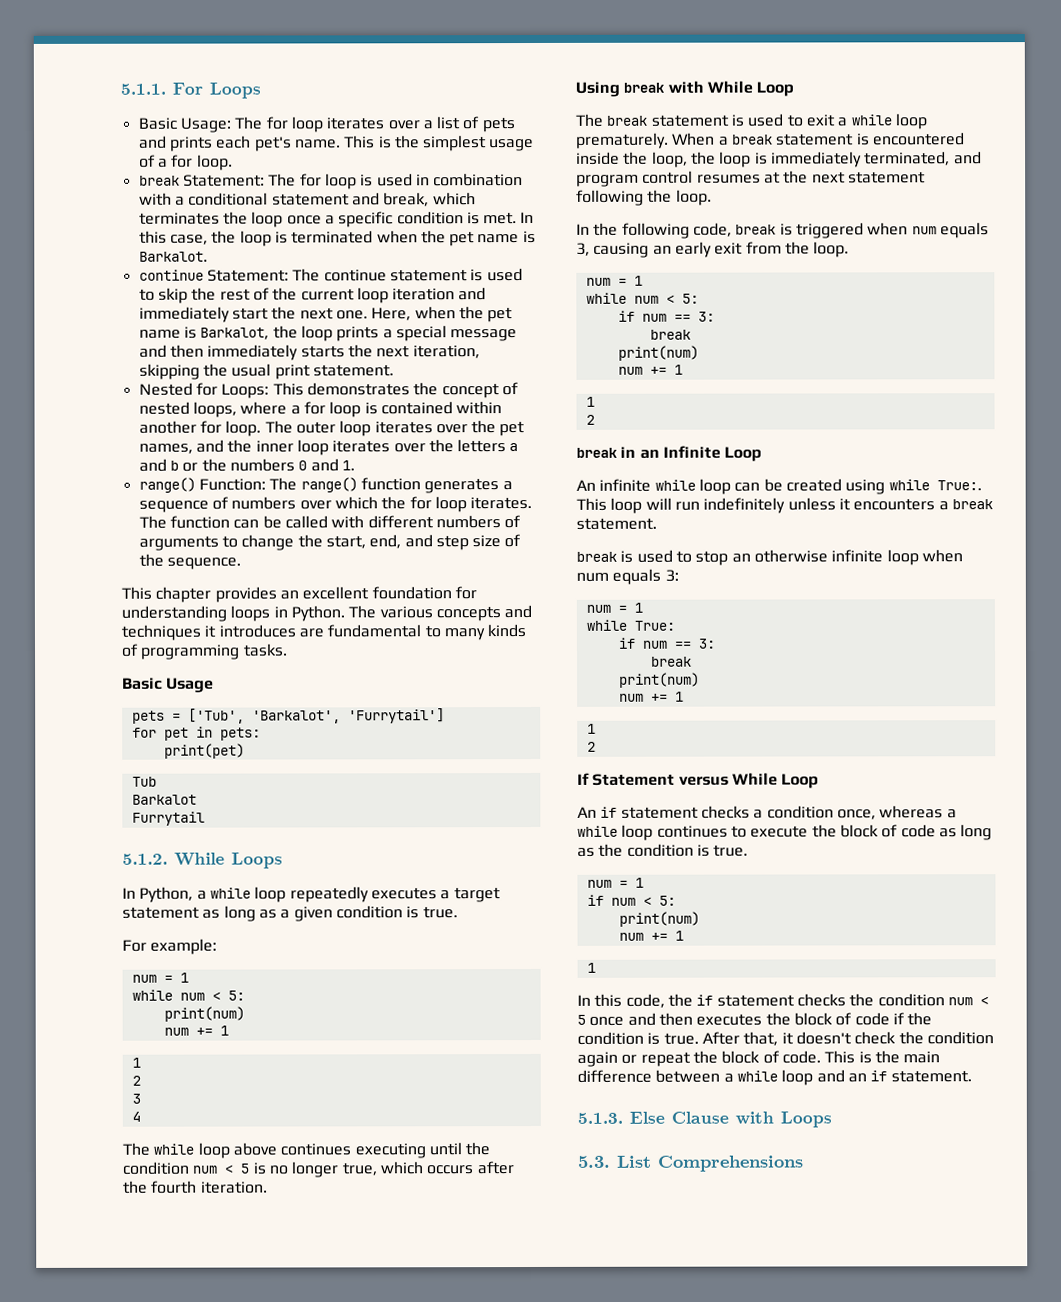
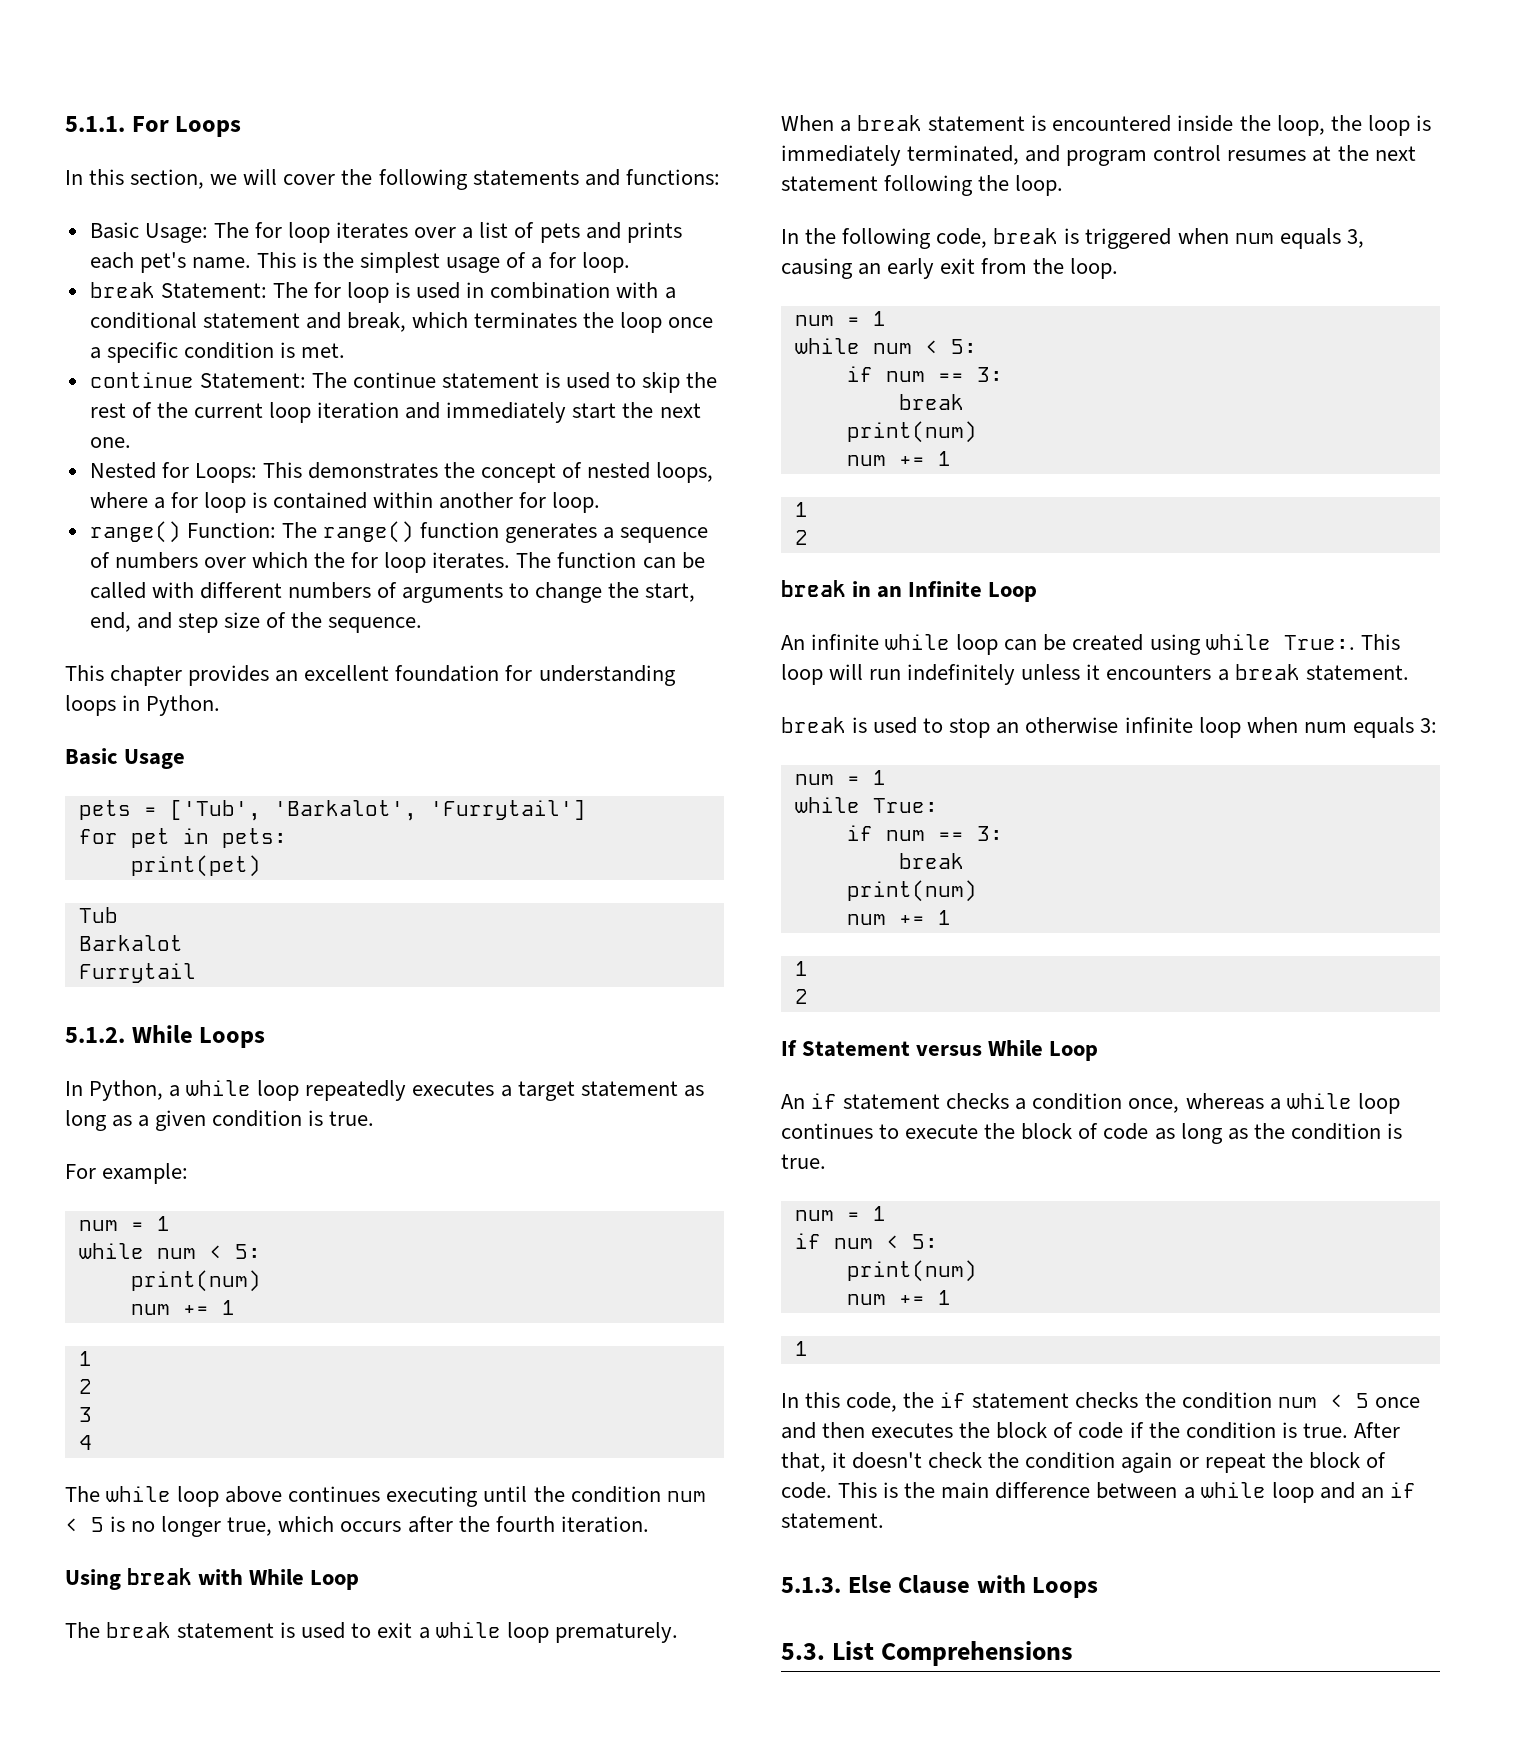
(261, 90) none -> [65,169,720,190] // In this section, we will cover the following statements and functions:
[520,211,535,224] [138,230,536,247] [138,251,208,262] In this case, the loop is terminated when the pet name is Barkalot. -> (346, 350) none
[371,306,514,323] [138,325,518,342] [138,344,480,361] [138,363,394,380] Here, when the pet name is Barkalot, the loop prints a special message and then immediately starts the next iteration, skipping the usual print statement. -> (131, 442) none
[264,420,526,437] [138,439,519,456] [138,458,355,472] The outer loop iterates over the pet names, and the inner loop iterates over the letters a and b or the numbers 0 and 1. -> (601, 502) none
[348,604,533,622] [121,624,527,641] [121,643,288,660] The various concepts and techniques it introduces are fundamental to many kinds of programming tasks. -> (221, 705) none

